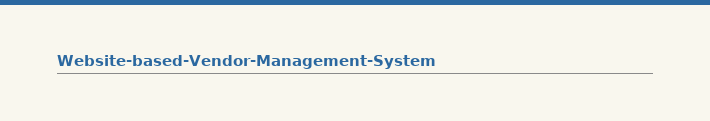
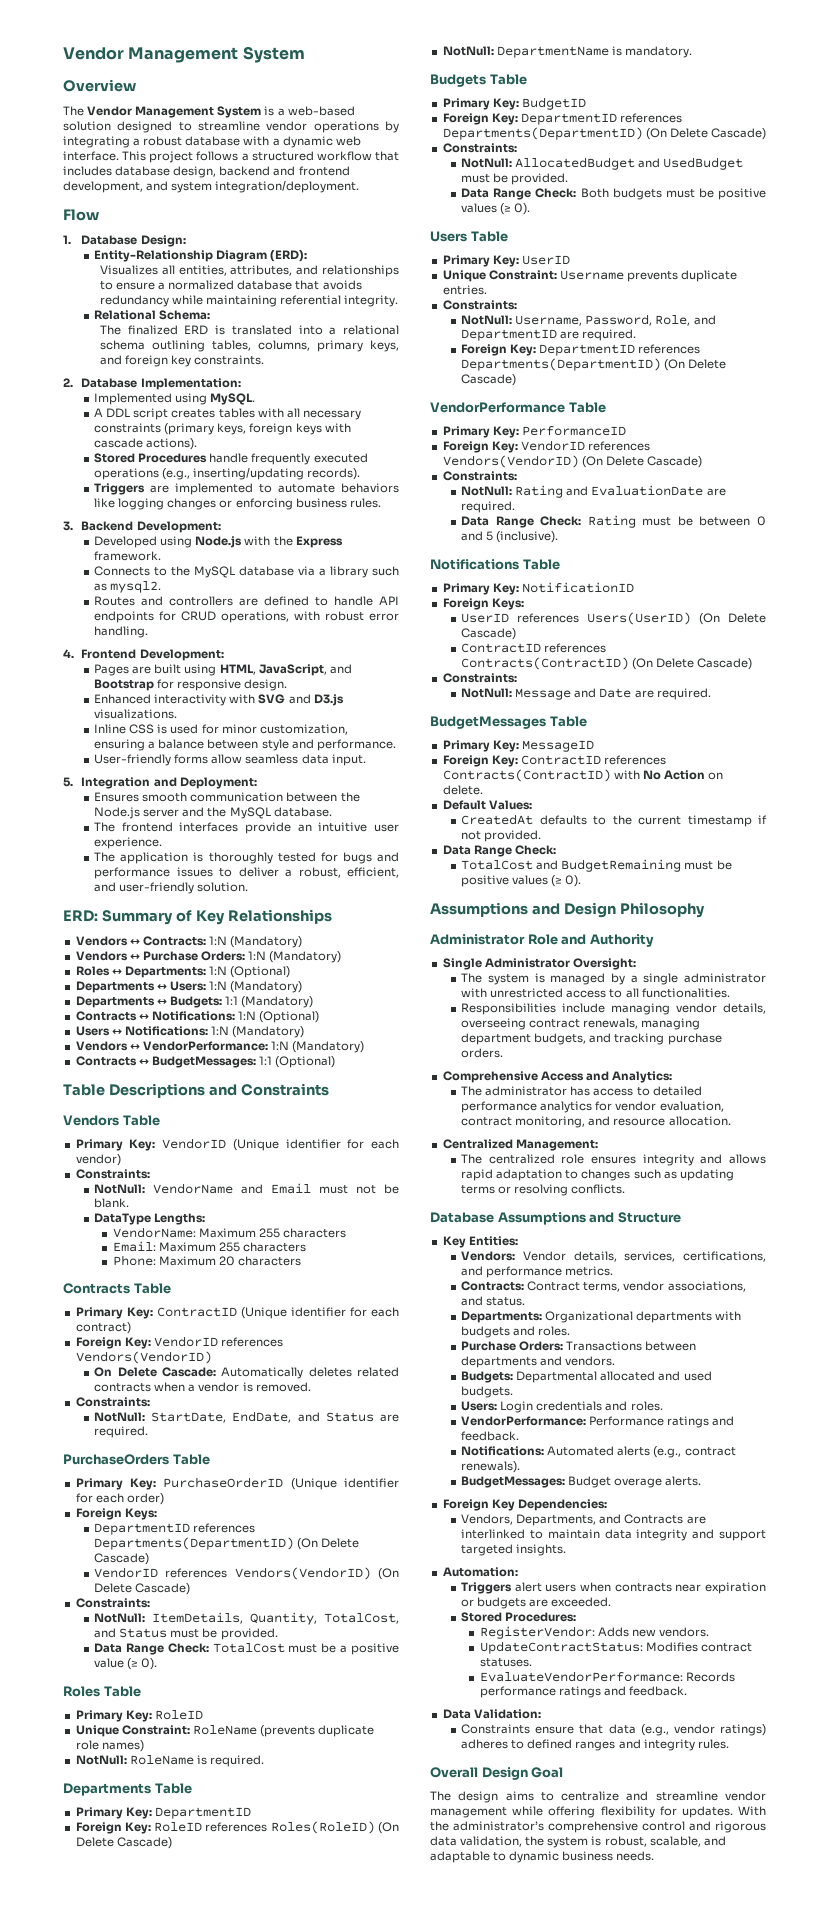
[57,55,436,69] Website-based-Vendor-Management-System -> [63,46,305,63] [63,79,136,92] [63,106,355,118] [63,121,400,133] [63,136,361,148] [63,151,399,163] [63,166,350,178] [63,181,360,193] [63,209,99,221] [63,235,186,247] [94,250,308,262] [99,265,399,277] [99,280,362,290] [99,295,399,307] [94,310,211,320] [99,325,399,335] [99,340,399,352] [99,355,265,367] [63,378,241,390] [94,393,256,405] [94,408,361,420] [94,423,351,435] [94,438,198,450] [94,453,368,465] [94,468,361,480] [94,483,399,495] [94,498,381,510] [63,521,221,533] [94,536,343,548] [94,551,162,561] [94,566,399,578] [94,581,162,593] [94,596,399,606] [94,611,399,623] [94,626,149,638] [63,649,224,661] [94,664,352,676] [94,679,288,691] [94,694,344,706] [94,709,178,719] [94,724,348,735] [94,739,396,751] [94,754,366,766] [63,777,257,789] [94,792,360,802] [94,807,332,819] [94,822,399,834] [94,837,163,849] [94,852,399,864] [94,867,399,879] [94,882,249,894] [63,909,332,925] [75,936,303,948] [75,951,342,963] [75,966,291,978] [75,981,303,993] [75,996,314,1008] [75,1011,320,1023] [75,1026,305,1038] [75,1041,365,1053] [75,1056,336,1068] [63,1083,329,1098] [63,1115,160,1126] [75,1138,400,1151] [75,1154,121,1166] [75,1169,150,1179] [94,1183,399,1194] [94,1198,130,1208] [94,1213,206,1225] [112,1227,346,1238] [112,1241,306,1252] [112,1255,301,1266] [63,1283,171,1294] [75,1307,399,1319] [75,1322,131,1334] [75,1336,283,1349] [75,1351,212,1364] [94,1367,399,1379] [94,1382,311,1392] [75,1397,150,1407] [94,1411,399,1423] [94,1426,149,1438] [63,1454,210,1465] [75,1477,399,1490] [75,1493,164,1505] [75,1508,157,1520] [94,1523,256,1535] [94,1537,360,1550] [94,1553,150,1565] [94,1567,399,1580] [94,1583,191,1595] [75,1598,150,1608] [94,1612,399,1625] [94,1628,278,1640] [94,1643,400,1655] [94,1658,158,1670] [63,1686,141,1697] [75,1710,203,1722] [75,1725,375,1737] [75,1740,144,1752] [75,1755,264,1767] [63,1783,192,1796] [75,1807,251,1819] [75,1821,399,1834] [75,1837,172,1849] [442,46,692,58] [430,74,527,87] [442,97,586,110] [442,113,682,125] [442,127,766,140] [442,143,517,153] [461,157,744,170] [461,173,569,185] [461,188,766,200] [461,203,531,215] [430,231,508,242] [442,255,570,267] [442,270,738,282] [442,285,487,295] [442,300,517,310] [461,314,716,326] [461,329,637,341] [461,344,701,356] [461,358,727,371] [461,374,517,386] [430,402,606,413] [442,426,626,438] [442,440,650,453] [442,455,702,468] [442,471,517,481] [461,485,726,498] [461,501,516,513] [461,515,766,528] [461,531,559,543] [430,559,560,570] [442,582,634,595] [442,598,524,610] [461,612,766,625] [461,628,517,640] [461,643,607,653] [461,657,753,670] [442,673,517,683] [461,688,711,700] [430,716,587,729] [442,740,594,752] [442,755,666,767] [442,769,724,782] [442,785,483,795] [442,800,532,810] [461,814,767,827] [461,830,542,842] [442,845,556,857] [461,859,732,872] [461,875,582,887] [430,902,705,918] [430,934,654,947] [442,958,636,970] [461,973,766,985] [461,988,730,998] [461,1003,766,1015] [461,1018,701,1030] [461,1033,722,1045] [461,1048,504,1058] [442,1071,672,1083] [461,1086,702,1096] [461,1101,724,1113] [461,1116,731,1128] [442,1139,598,1151] [461,1154,766,1166] [461,1169,734,1181] [461,1184,626,1196] [430,1212,681,1225] [442,1236,518,1248] [461,1251,766,1262] [461,1266,614,1278] [461,1281,746,1292] [461,1296,526,1306] [461,1311,742,1323] [461,1326,571,1338] [461,1341,697,1351] [461,1356,616,1368] [461,1371,712,1383] [461,1386,514,1398] [461,1401,663,1413] [461,1416,735,1428] [461,1431,520,1441] [461,1446,736,1458] [461,1461,521,1473] [461,1476,702,1488] [442,1499,607,1511] [461,1514,706,1526] [461,1529,766,1541] [461,1544,567,1556] [442,1567,518,1577] [461,1582,766,1594] [461,1597,612,1609] [461,1612,577,1622] [479,1626,709,1639] [479,1641,752,1654] [479,1658,532,1667] [479,1671,735,1682] [479,1686,687,1698] [442,1709,541,1719] [461,1724,766,1736] [461,1739,729,1751] [430,1767,564,1780] [430,1791,766,1803] [430,1806,766,1818] [430,1821,766,1833] [430,1836,726,1848] [430,1851,655,1863] Vendor Management System // Overview // The Vendor Management System is a web-based solution designed to streamline vendor operations by integrating a robust database with a dynamic web interface. This project follows a structured workflow that includes database design, backend and frontend development, and system integration/deployment. // Flow // 1. Database Design: // Entity-Relationship Diagram (ERD): // Visualizes all entities, attributes, and relationships to ensure a normalized database that avoids redundancy while maintaining referential integrity. // Relational Schema: // The finalized ERD is translated into a relational schema outlining tables, columns, primary keys, and foreign key constraints. // 2. Database Implementation: // Implemented using MySQL. // A DDL script creates tables with all necessary constraints (primary keys, foreign keys with cascade actions). // Stored Procedures handle frequently executed operations (e.g., inserting/updating records). // Triggers are implemented to automate behaviors like logging changes or enforcing business rules. // 3. Backend Development: // Developed using Node.js with the Express framework. // Connects to the MySQL database via a library such as mysql2. // Routes and controllers are defined to handle API endpoints for CRUD operations, with robust error handling. // 4. Frontend Development: // Pages are built using HTML, JavaScript, and Bootstrap for responsive design. // Enhanced interactivity with SVG and D3.js visualizations. // Inline CSS is used for minor customization, ensuring a balance between style and performance. // User-friendly forms allow seamless data input. // 5. Integration and Deployment: // Ensures smooth communication between the Node.js server and the MySQL database. // The frontend interfaces provide an intuitive user experience. // The application is thoroughly tested for bugs and performance issues to deliver a robust, efficient, and user-friendly solution. // ERD: Summary of Key Relationships // Vendors ↔ Contracts: 1:N (Mandatory) // Vendors ↔ Purchase Orders: 1:N (Mandatory) // Roles ↔ Departments: 1:N (Optional) // Departments ↔ Users: 1:N (Mandatory) // Departments ↔ Budgets: 1:1 (Mandatory) // Contracts ↔ Notifications: 1:N (Optional) // Users ↔ Notifications: 1:N (Mandatory) // Vendors ↔ VendorPerformance: 1:N (Mandatory) // Contracts ↔ BudgetMessages: 1:1 (Optional) // Table Descriptions and Constraints // Vendors Table // Primary Key: VendorID (Unique identifier for each vendor) // Constraints: // NotNull: VendorName and Email must not be blank. // DataType Lengths: // VendorName: Maximum 255 characters // Email: Maximum 255 characters // Phone: Maximum 20 characters // Contracts Table // Primary Key: ContractID (Unique identifier for each contract) // Foreign Key: VendorID references Vendors(VendorID) // On Delete Cascade: Automatically deletes related contracts when a vendor is removed. // Constraints: // NotNull: StartDate, EndDate, and Status are required. // PurchaseOrders Table // Primary Key: PurchaseOrderID (Unique identifier for each order) // Foreign Keys: // DepartmentID references Departments(DepartmentID) (On Delete Cascade) // VendorID references Vendors(VendorID) (On Delete Cascade) // Constraints: // NotNull: ItemDetails, Quantity, TotalCost, and Status must be provided. // Data Range Check: TotalCost must be a positive value (≥ 0). // Roles Table // Primary Key: RoleID // Unique Constraint: RoleName (prevents duplicate role names) // NotNull: RoleName is required. // Departments Table // Primary Key: DepartmentID // Foreign Key: RoleID references Roles(RoleID) (On Delete Cascade) // NotNull: DepartmentName is mandatory. // Budgets Table // Primary Key: BudgetID // Foreign Key: DepartmentID references Departments(DepartmentID) (On Delete Cascade) // Constraints: // NotNull: AllocatedBudget and UsedBudget must be provided. // Data Range Check: Both budgets must be positive values (≥ 0). // Users Table // Primary Key: UserID // Unique Constraint: Username prevents duplicate entries. // Constraints: // NotNull: Username, Password, Role, and DepartmentID are required. // Foreign Key: DepartmentID references Departments(DepartmentID) (On Delete Cascade) // VendorPerformance Table // Primary Key: PerformanceID // Foreign Key: VendorID references Vendors(VendorID) (On Delete Cascade) // Constraints: // NotNull: Rating and EvaluationDate are required. // Data Range Check: Rating must be between 0 and 5 (inclusive). // Notifications Table // Primary Key: NotificationID // Foreign Keys: // UserID references Users(UserID) (On Delete Cascade) // ContractID references Contracts(ContractID) (On Delete Cascade) // Constraints: // NotNull: Message and Date are required. // BudgetMessages Table // Primary Key: MessageID // Foreign Key: ContractID references Contracts(ContractID) with No Action on delete. // Default Values: // CreatedAt defaults to the current timestamp if not provided. // Data Range Check: // TotalCost and BudgetRemaining must be positive values (≥ 0). // Assumptions and Design Philosophy // Administrator Role and Authority // Single Administrator Oversight: // The system is managed by a single administrator with unrestricted access to all functionalities. // Responsibilities include managing vendor details, overseeing contract renewals, managing department budgets, and tracking purchase orders. // Comprehensive Access and Analytics: // The administrator has access to detailed performance analytics for vendor evaluation, contract monitoring, and resource allocation. // Centralized Management: // The centralized role ensures integrity and allows rapid adaptation to changes such as updating terms or resolving conflicts. // Database Assumptions and Structure // Key Entities: // Vendors: Vendor details, services, certifications, and performance metrics. // Contracts: Contract terms, vendor associations, and status. // Departments: Organizational departments with budgets and roles. // Purchase Orders: Transactions between departments and vendors. // Budgets: Departmental allocated and used budgets. // Users: Login credentials and roles. // VendorPerformance: Performance ratings and feedback. // Notifications: Automated alerts (e.g., contract renewals). // BudgetMessages: Budget overage alerts. // Foreign Key Dependencies: // Vendors, Departments, and Contracts are interlinked to maintain data integrity and support targeted insights. // Automation: // Triggers alert users when contracts near expiration or budgets are exceeded. // Stored Procedures: // RegisterVendor: Adds new vendors. // UpdateContractStatus: Modifies contract statuses. // EvaluateVendorPerformance: Records performance ratings and feedback. // Data Validation: // Constraints ensure that data (e.g., vendor ratings) adheres to defined ranges and integrity rules. // Overall Design Goal // The design aims to centralize and streamline vendor management while offering flexibility for updates. With the administrator’s comprehensive control and rigorous data validation, the system is robust, scalable, and adaptable to dynamic business needs.

